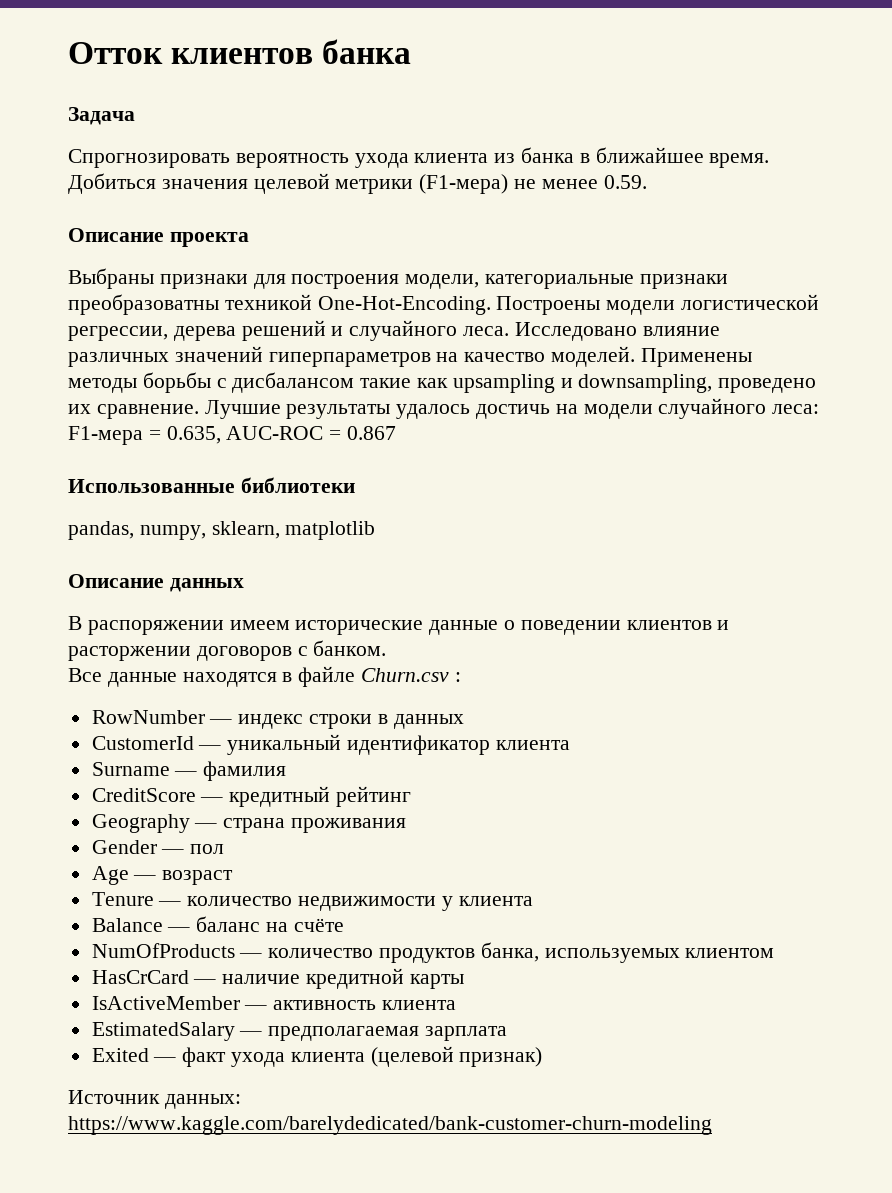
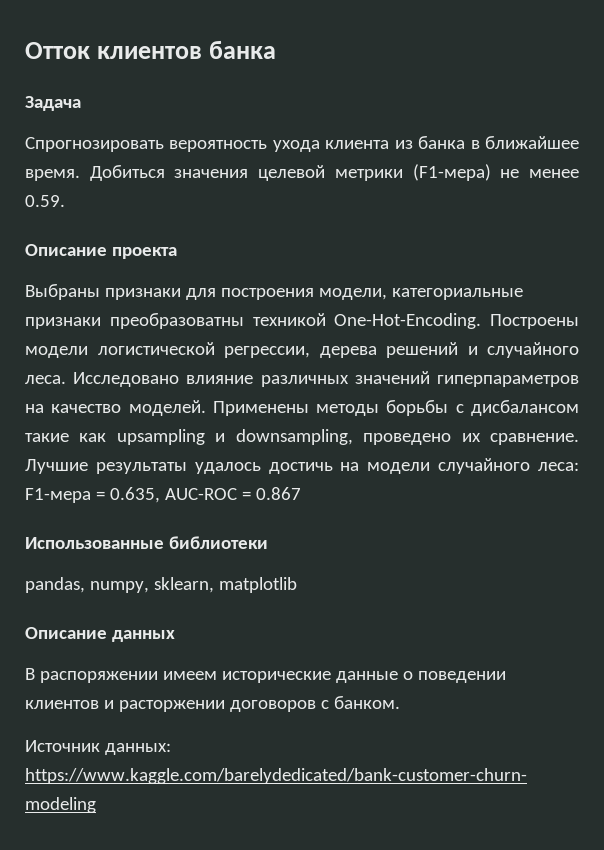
[68,666,461,687] [91,710,464,729] [91,734,570,755] [91,761,287,781] [91,786,412,807] [91,814,407,833] [91,840,225,854] [91,866,234,885] [91,892,533,911] [91,916,344,932] [91,942,775,963] [91,968,464,989] [91,996,457,1010] [91,1022,508,1041] [91,1046,543,1067] // Все данные находятся в файле Churn.csv : // RowNumber — индекс строки в данных // CustomerId — уникальный идентификатор клиента // Surname — фамилия // CreditScore — кредитный рейтинг // Geography — страна проживания // Gender — пол // Age — возраст // Tenure — количество недвижимости у клиента // Balance — баланс на счёте // NumOfProducts — количество продуктов банка, используемых клиентом // HasCrCard — наличие кредитной карты // IsActiveMember — активность клиента // EstimatedSalary — предполагаемая зарплата // Exited — факт ухода клиента (целевой признак) -> (400, 702) none

